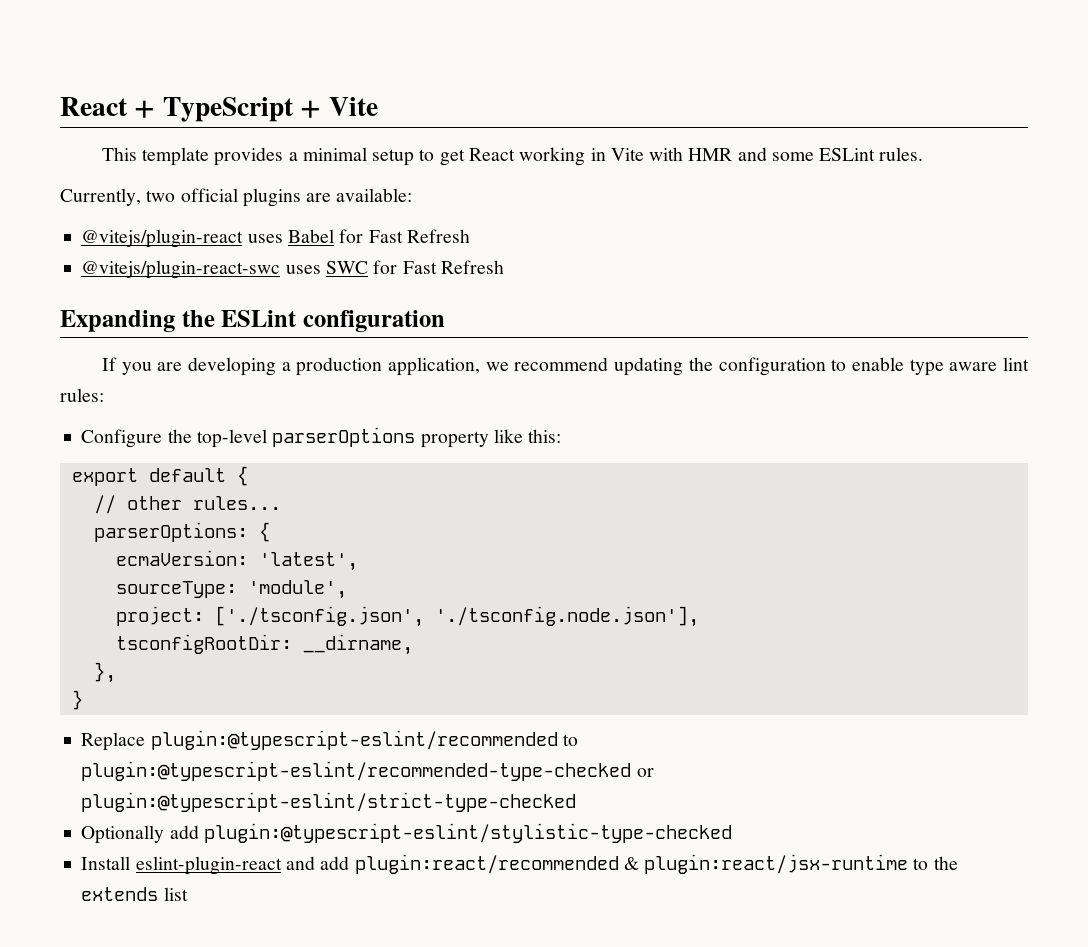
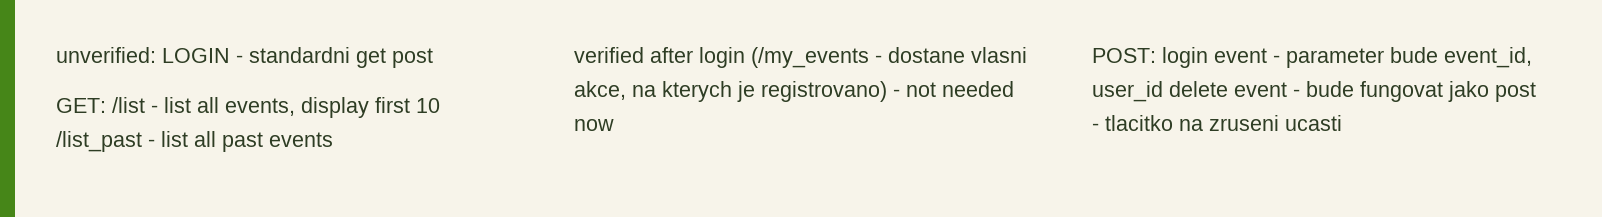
[60,97,378,122] [101,147,924,166] [60,188,413,207] [81,229,470,248] [81,260,504,279] [60,310,445,332] [101,357,1029,376] [60,388,104,402] [81,427,562,448] [71,466,248,486] [93,495,281,514] [93,522,270,542] [115,550,358,571] [115,580,347,599] [115,606,699,627] [115,634,413,655] [93,662,116,683] [71,690,83,710] [81,730,578,751] [81,761,654,781] [81,792,577,812] [81,823,732,844] [81,854,958,875] [81,887,188,901] React + TypeScript + Vite // This template provides a minimal setup to get React working in Vite with HMR and some ESLint rules. // Currently, two official plugins are available: // @vitejs/plugin-react uses Babel for Fast Refresh // @vitejs/plugin-react-swc uses SWC for Fast Refresh // Expanding the ESLint configuration // If you are developing a production application, we recommend updating the configuration to enable type aware lint rules: // Configure the top-level parserOptions property like this: // export default { // // other rules... // parserOptions: { // ecmaVersion: 'latest', // sourceType: 'module', // project: ['./tsconfig.json', './tsconfig.node.json'], // tsconfigRootDir: __dirname, // }, // } // Replace plugin:@typescript-eslint/recommended to plugin:@typescript-eslint/recommended-type-checked or plugin:@typescript-eslint/strict-type-checked // Optionally add plugin:@typescript-eslint/stylistic-type-checked // Install eslint-plugin-react and add plugin:react/recommended & plugin:react/jsx-runtime to the extends list -> [56,47,433,68] [56,97,440,118] [56,131,333,152] [574,47,1027,68] [574,81,1014,102] [574,119,614,131] [1092,47,1532,68] [1092,81,1536,102] [1092,115,1342,131] unverified: LOGIN - standardni get post // GET: /list - list all events, display first 10 /list_past - list all past events // verified after login (/my_events - dostane vlasni akce, na kterych je registrovano) - not needed now // POST: login event - parameter bude event_id, user_id delete event - bude fungovat jako post - tlacitko na zruseni ucasti

